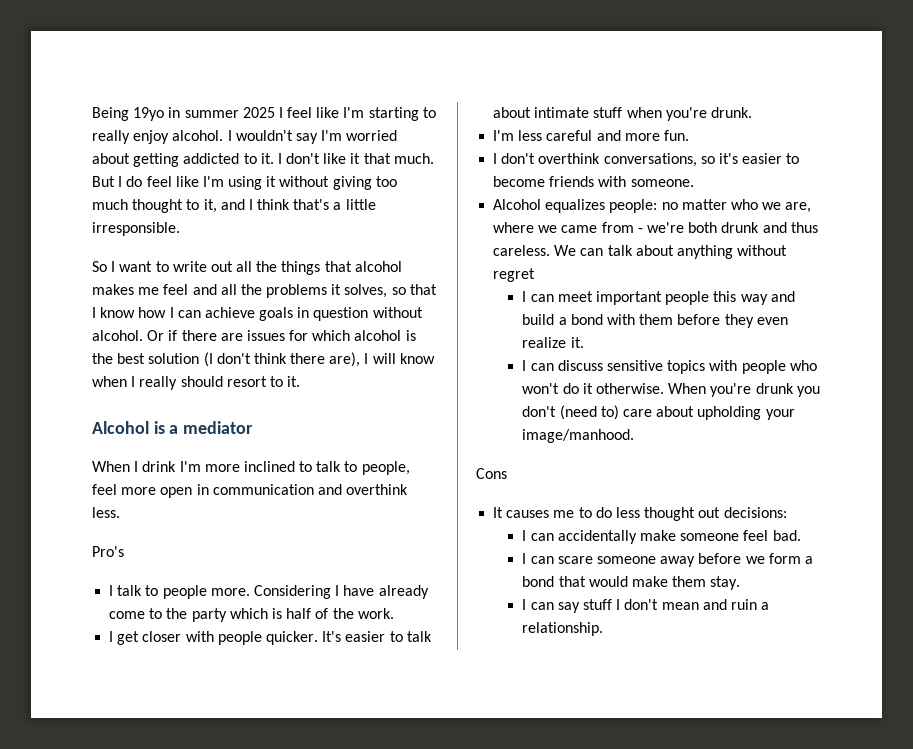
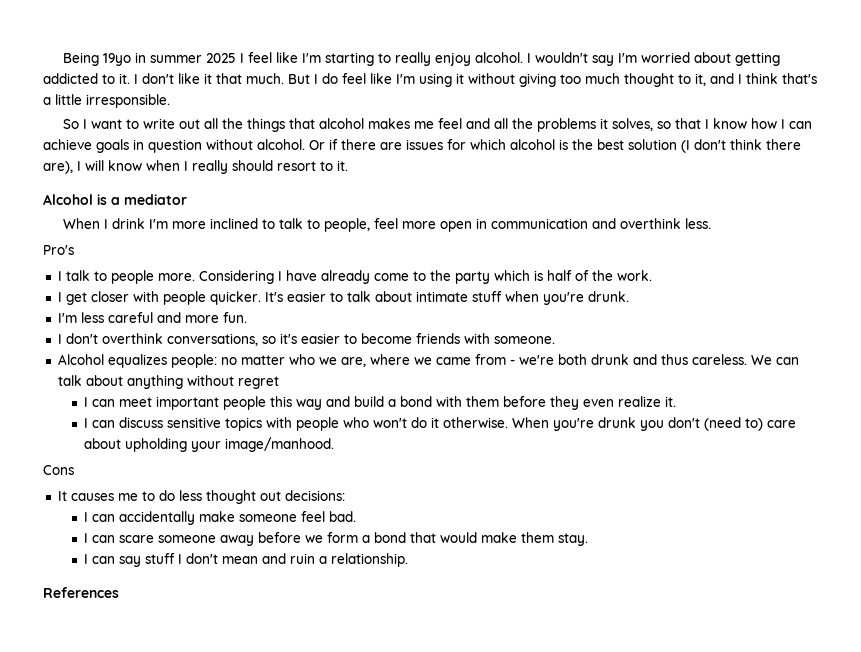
(604, 629) none -> [43,587,119,598] // References

